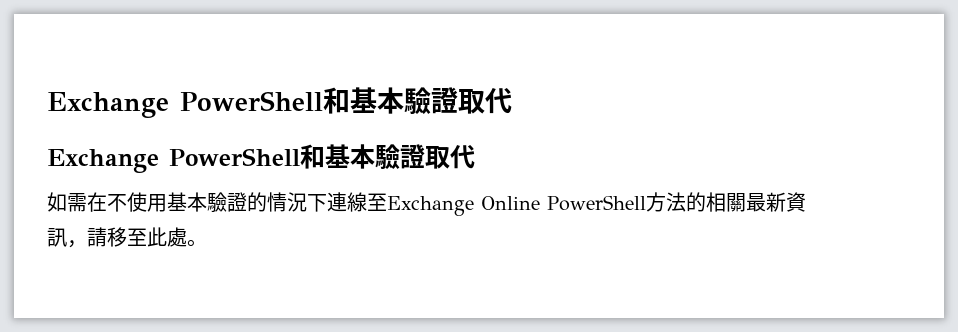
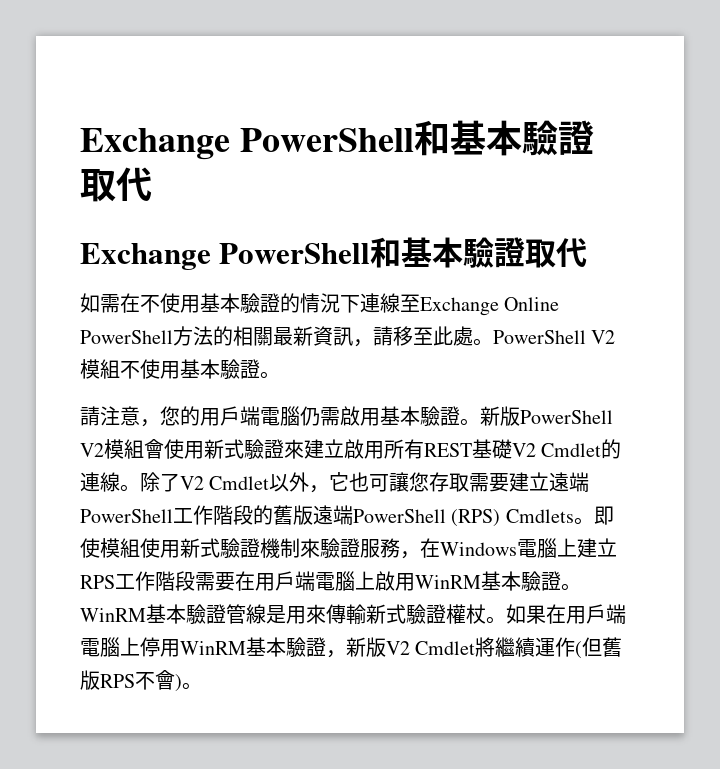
(207, 243) none -> [493,330,616,344] [80,359,280,380] [80,406,613,427] [80,439,622,460] [80,472,590,493] [80,505,614,527] [80,538,617,559] [80,571,581,592] [80,604,626,625] [80,637,623,659] [80,670,202,692] PowerShell V2模組不使用基本驗證。 // 請注意，您的用戶端電腦仍需啟用基本驗證。新版PowerShell V2模組會使用新式驗證來建立啟用所有REST基礎V2 Cmdlet的連線。除了V2 Cmdlet以外，它也可讓您存取需要建立遠端PowerShell工作階段的舊版遠端PowerShell (RPS) Cmdlets。即使模組使用新式驗證機制來驗證服務，在Windows電腦上建立RPS工作階段需要在用戶端電腦上啟用WinRM基本驗證。WinRM基本驗證管線是用來傳輸新式驗證權杖。如果在用戶端電腦上停用WinRM基本驗證，新版V2 Cmdlet將繼續運作(但舊版RPS不會)。

